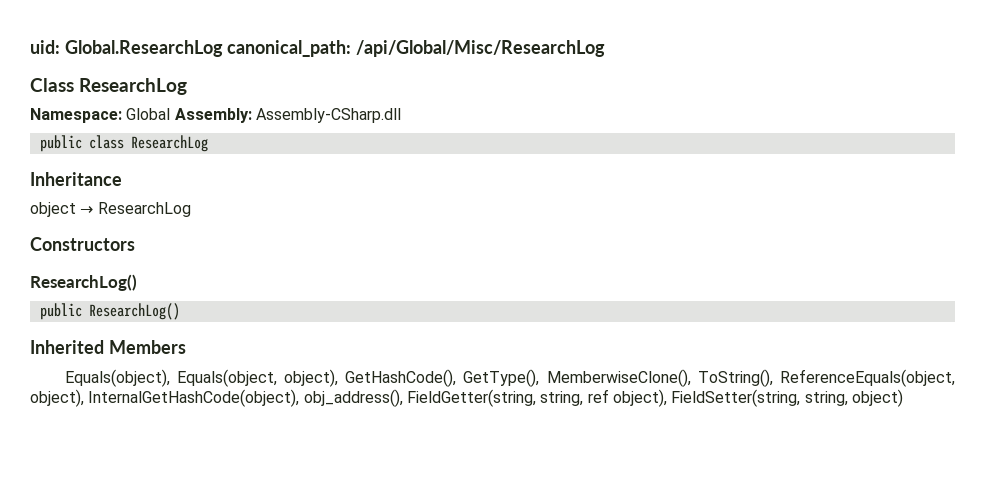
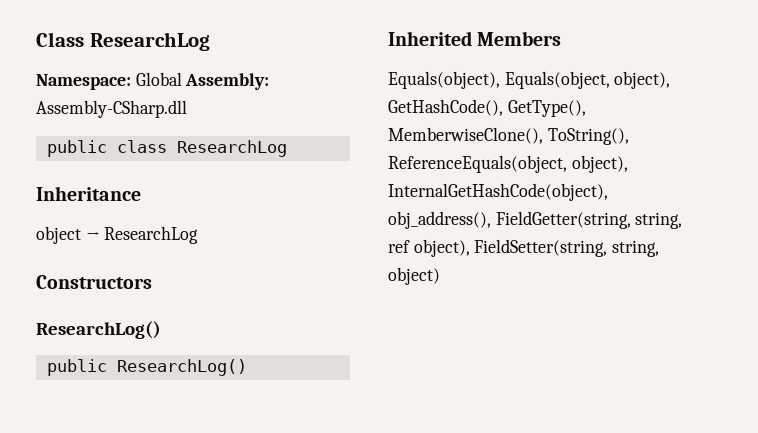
[30,40,606,57] uid: Global.ResearchLog canonical_path: /api/Global/Misc/ResearchLog // -> (36, 39) none

